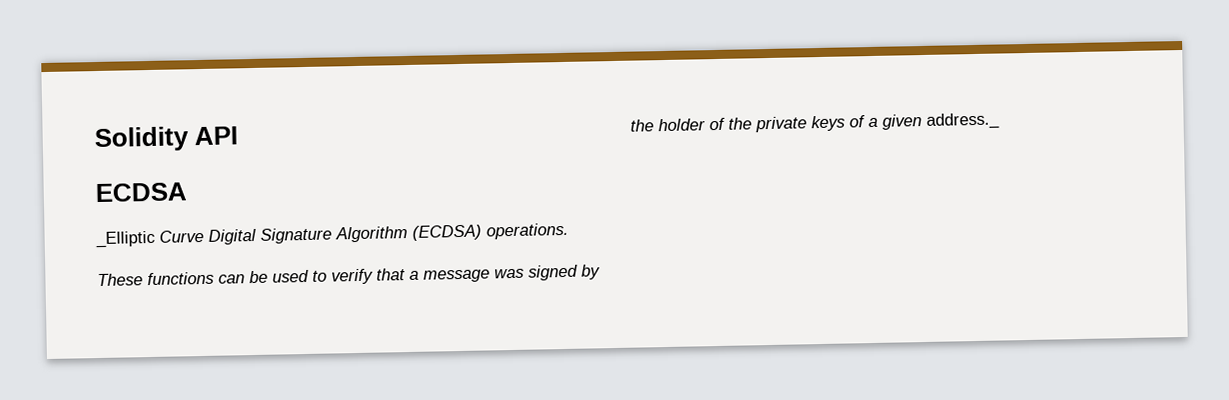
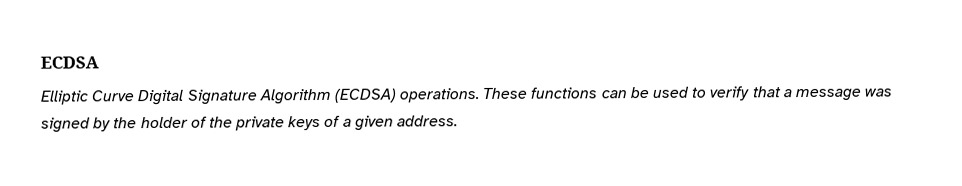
[94,126,239,153] Solidity API // -> (40, 62) none
[95,230,155,249] _Elliptic -> [40,90,89,105] Elliptic
(569, 231) // -> (481, 95) none
[926,112,1000,130] address._ -> [397,115,459,127] address.

